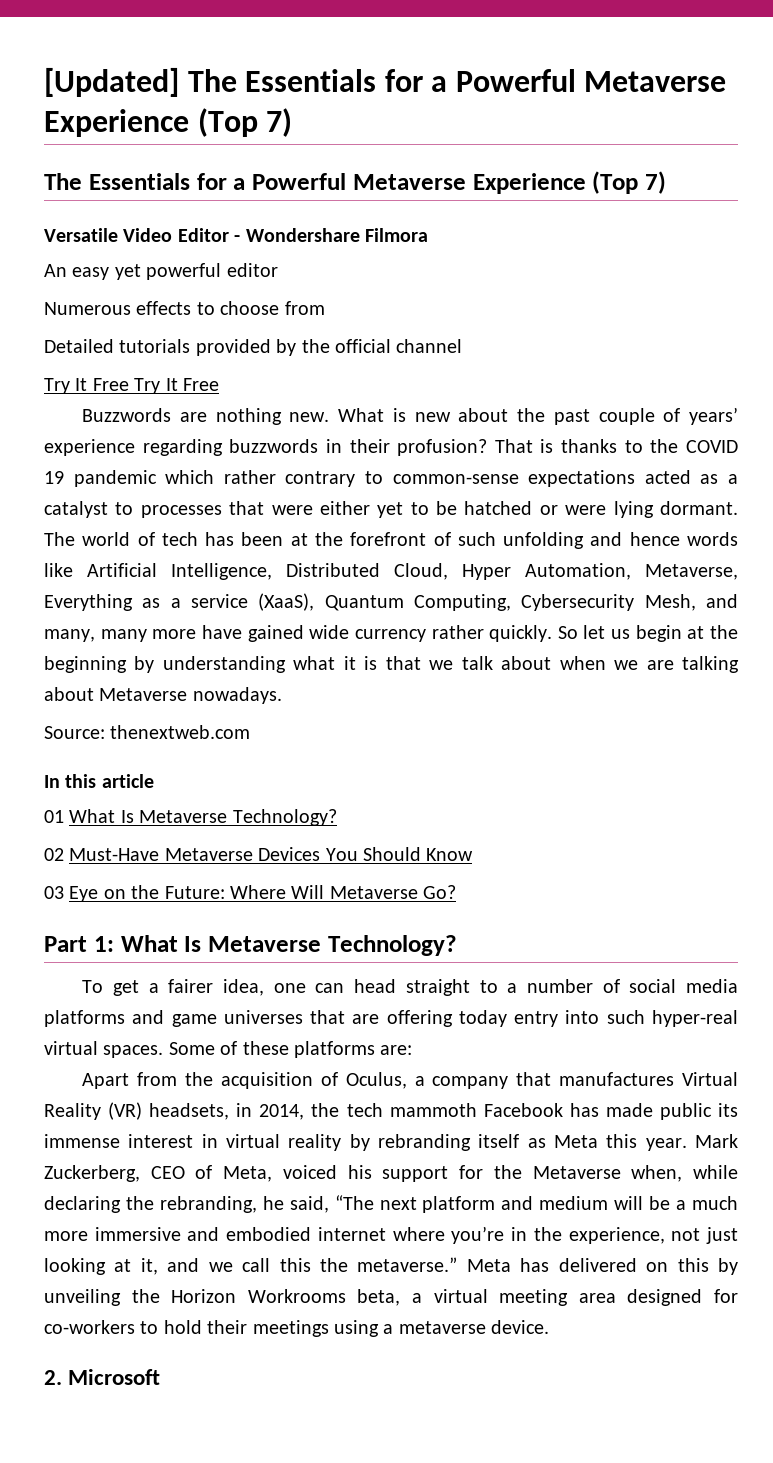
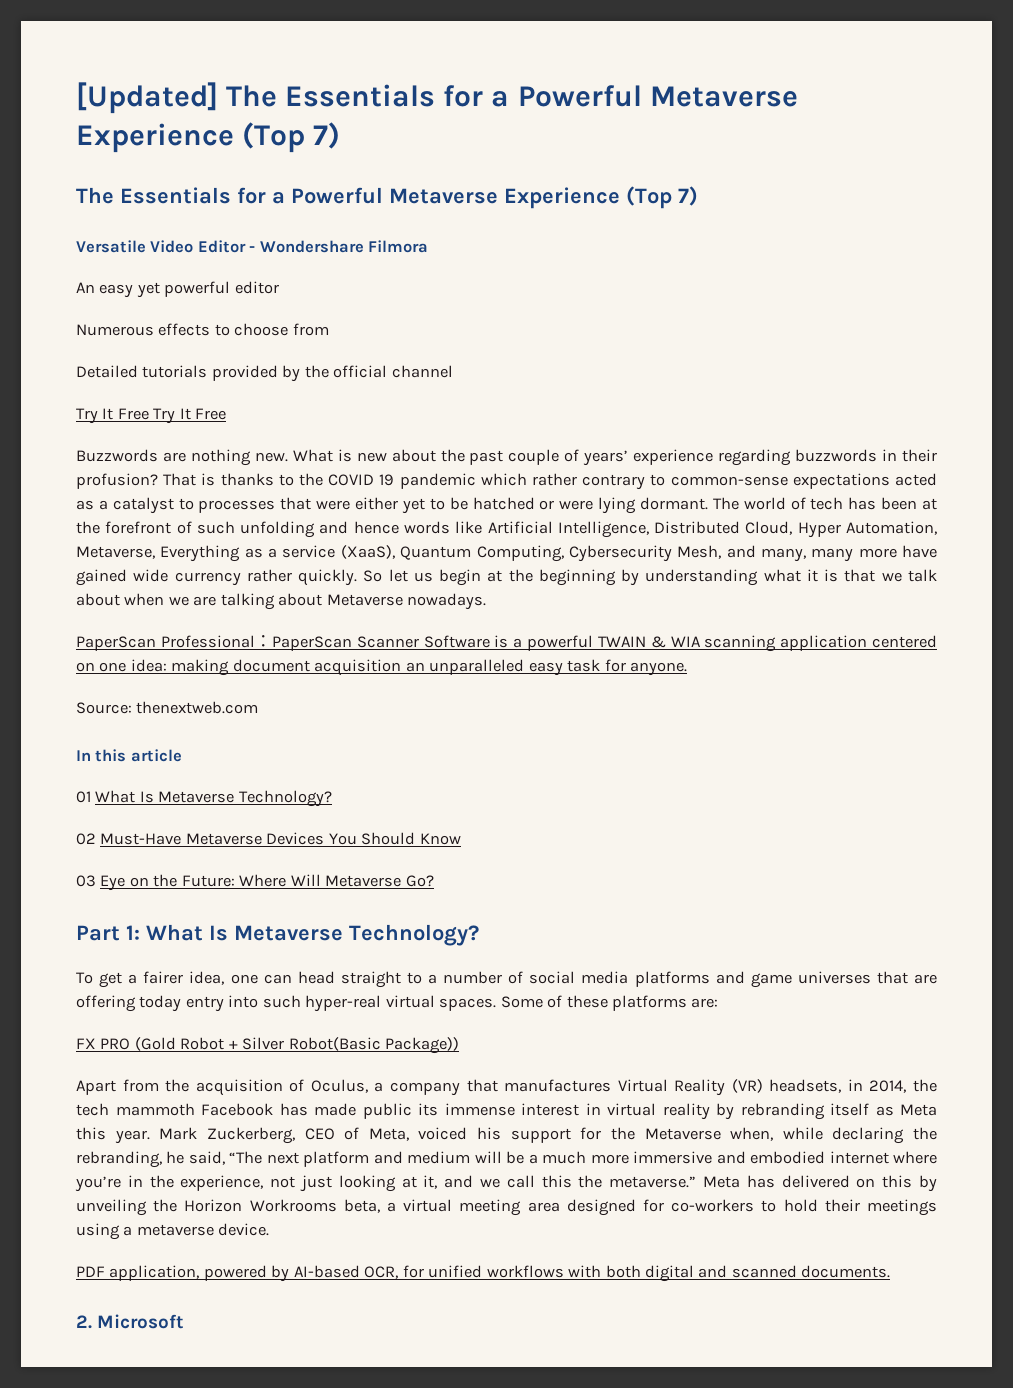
(282, 695) none -> [76,635,938,652] [76,659,688,676] // PaperScan Professional：PaperScan Scanner Software is a powerful TWAIN & WIA scanning application centered on one idea: making document acquisition an unparalleled easy task for anyone.
(413, 1050) none -> [76,1037,460,1054] // FX PRO (Gold Robot + Silver Robot(Basic Package))
(550, 1327) none -> [76,1265,891,1282] // PDF application, powered by AI-based OCR, for unified workflows with both digital and scanned documents.

